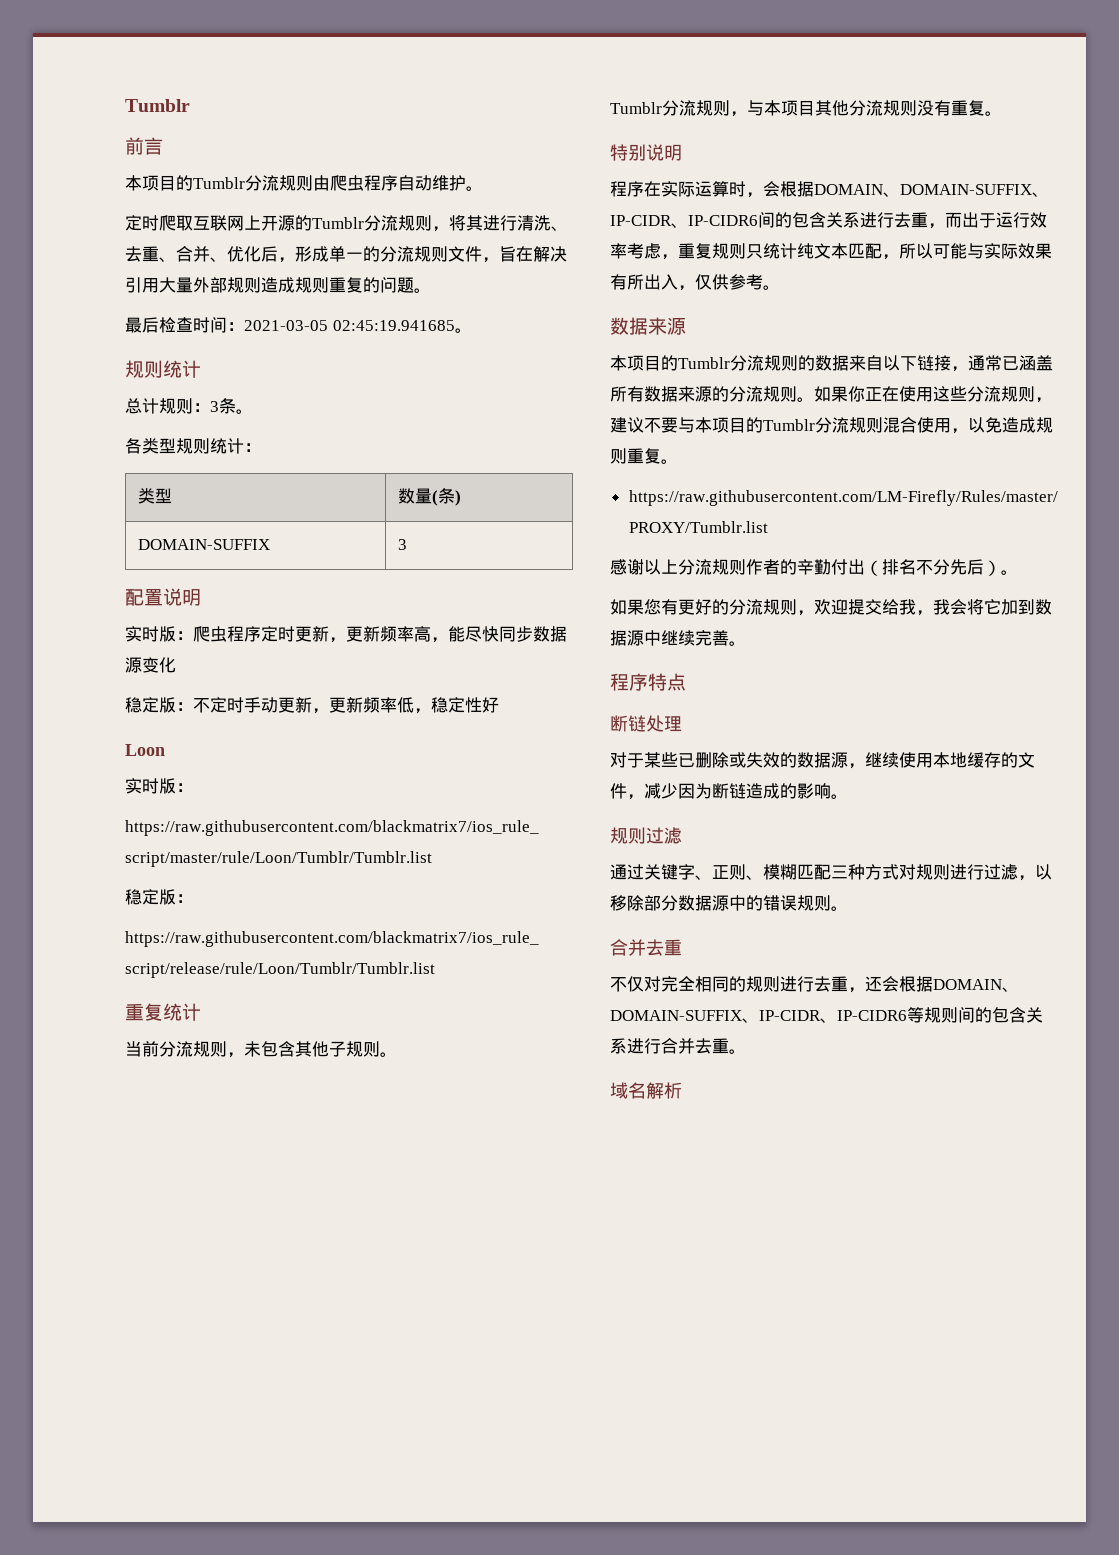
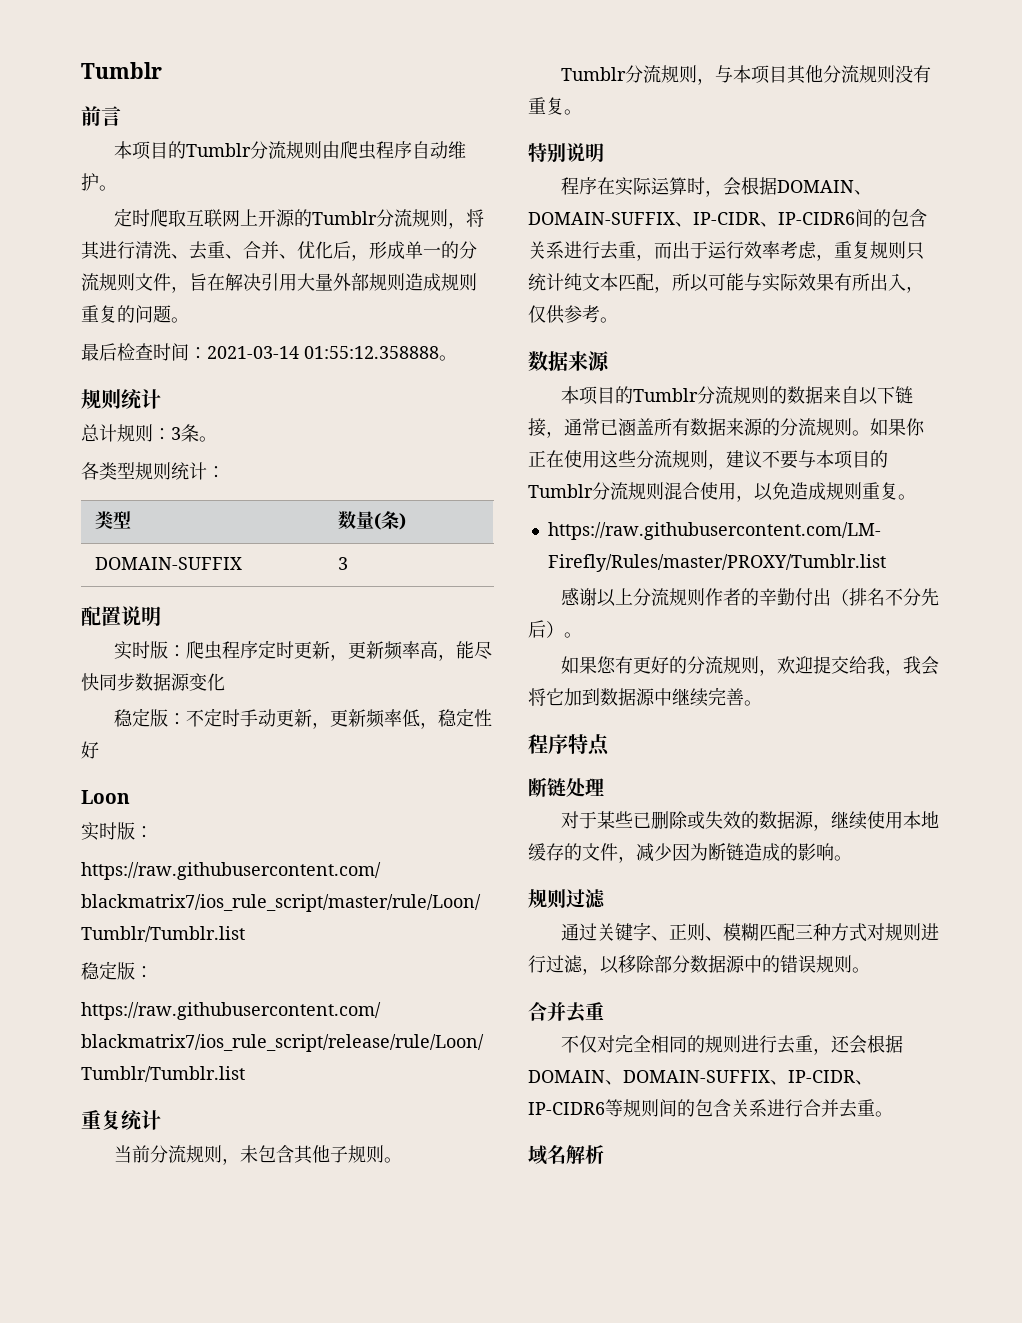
[244,320,455,331] 2021-03-05 02:45:19.941685 -> [207,346,439,359] 2021-03-14 01:55:12.358888

